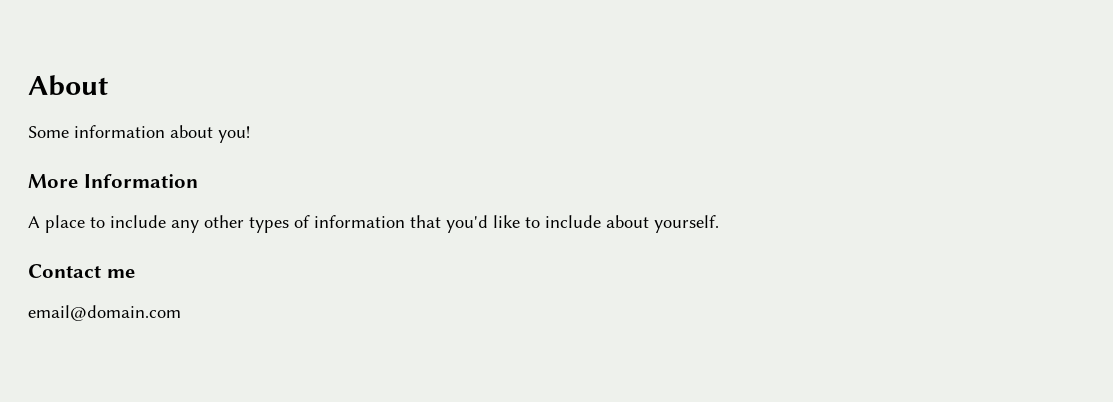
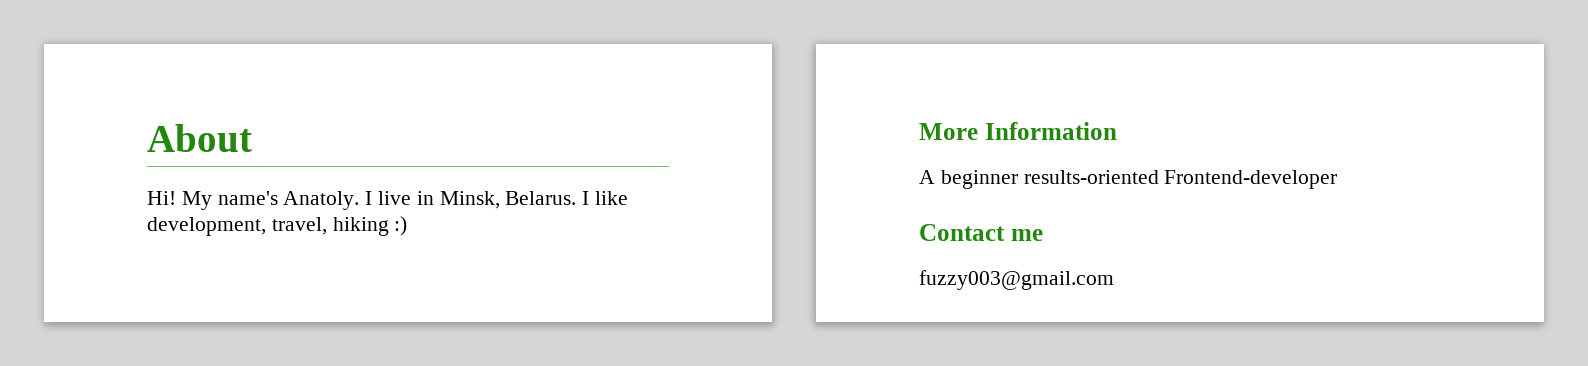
[28,125,250,143] [28,174,198,188] [28,215,719,233] Some information about you! // More Information // A place to include any other types of information that you'd like to include about yourself. -> [147,191,629,210] [147,216,408,236] [919,122,1117,140] [919,170,1338,189] Hi! My name's Anatoly. I live in Minsk, Belarus. I like development, travel, hiking :) // More Information // A beginner results-oriented Frontend-developer
[28,305,181,321] email@domain.com -> [919,270,1114,290] fuzzy003@gmail.com

